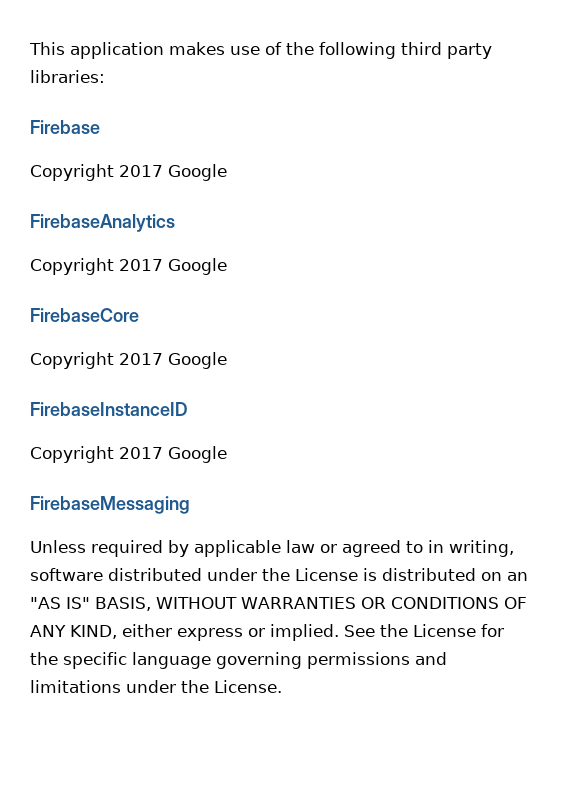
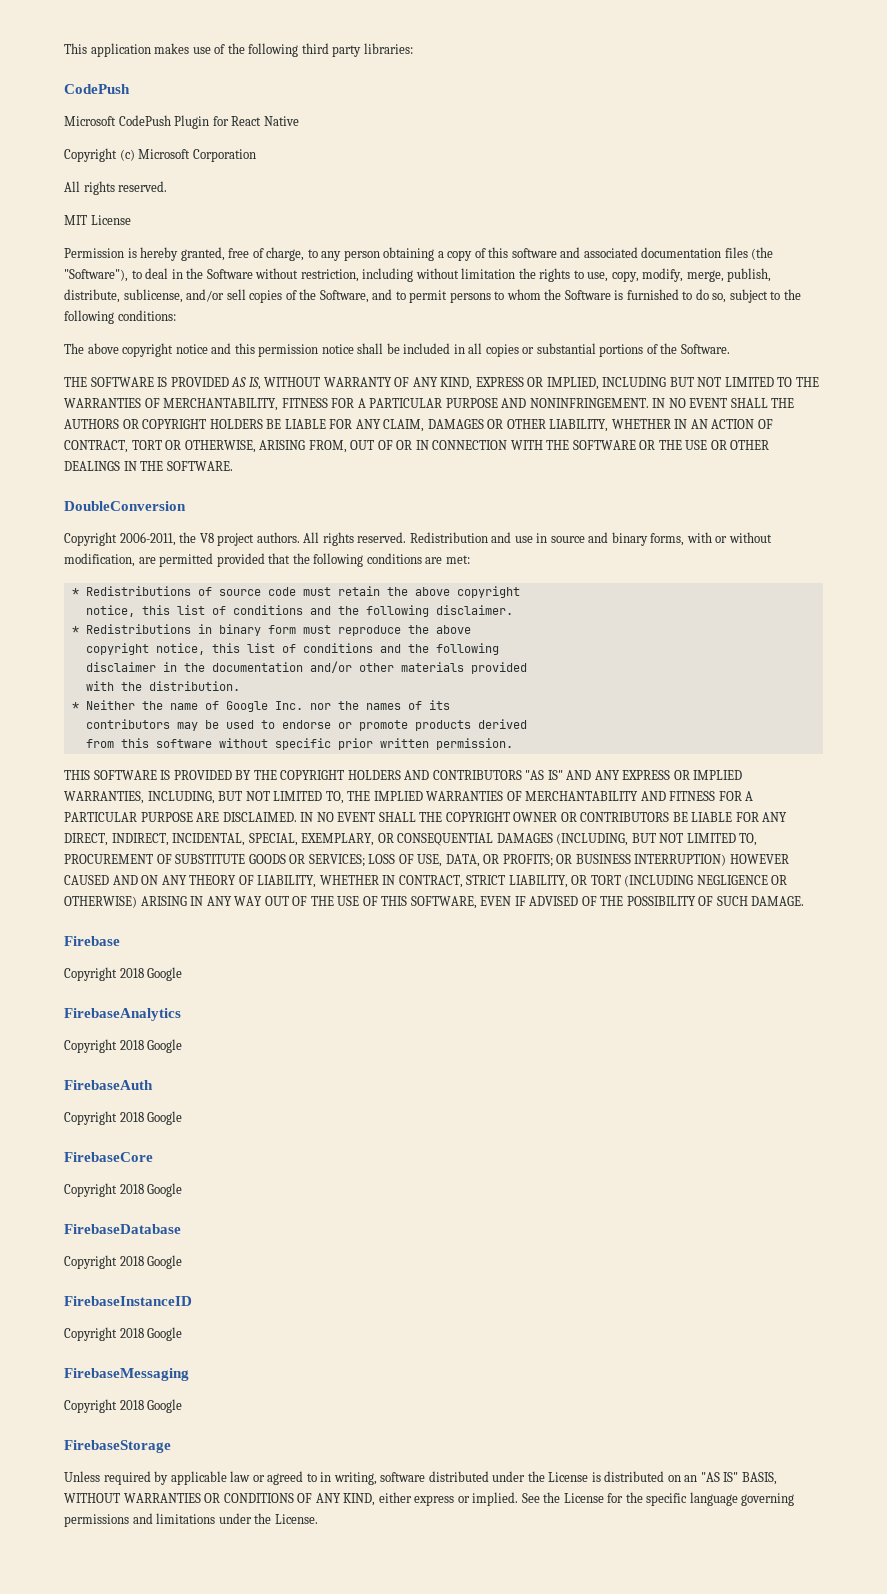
(105, 76) none -> [64,84,130,94] [64,115,299,129] [64,148,256,162] [64,181,168,195] [64,215,131,225] [64,247,774,261] [64,268,772,282] [64,289,801,303] [64,310,176,324] [64,343,730,357] [64,377,819,390] [64,398,795,411] [64,419,773,432] [64,440,770,453] [64,461,233,471] [64,501,186,511] [64,532,772,546] [64,553,470,567] [71,586,520,598] [85,605,513,617] [71,624,471,636] [85,643,499,655] [85,661,527,674] [85,681,240,691] [71,700,450,712] [85,719,527,731] [85,738,513,750] [64,770,743,780] [64,791,754,804] [64,812,788,822] [64,833,758,846] [64,854,789,867] [64,875,788,888] [64,896,805,909] // CodePush // Microsoft CodePush Plugin for React Native // Copyright (c) Microsoft Corporation // All rights reserved. // MIT License // Permission is hereby granted, free of charge, to any person obtaining a copy of this software and associated documentation files (the "Software"), to deal in the Software without restriction, including without limitation the rights to use, copy, modify, merge, publish, distribute, sublicense, and/or sell copies of the Software, and to permit persons to whom the Software is furnished to do so, subject to the following conditions: // The above copyright notice and this permission notice shall be included in all copies or substantial portions of the Software. // THE SOFTWARE IS PROVIDED AS IS, WITHOUT WARRANTY OF ANY KIND, EXPRESS OR IMPLIED, INCLUDING BUT NOT LIMITED TO THE WARRANTIES OF MERCHANTABILITY, FITNESS FOR A PARTICULAR PURPOSE AND NONINFRINGEMENT. IN NO EVENT SHALL THE AUTHORS OR COPYRIGHT HOLDERS BE LIABLE FOR ANY CLAIM, DAMAGES OR OTHER LIABILITY, WHETHER IN AN ACTION OF CONTRACT, TORT OR OTHERWISE, ARISING FROM, OUT OF OR IN CONNECTION WITH THE SOFTWARE OR THE USE OR OTHER DEALINGS IN THE SOFTWARE. // DoubleConversion // Copyright 2006-2011, the V8 project authors. All rights reserved. Redistribution and use in source and binary forms, with or without modification, are permitted provided that the following conditions are met: // * Redistributions of source code must retain the above copyright // notice, this list of conditions and the following disclaimer. // * Redistributions in binary form must reproduce the above // copyright notice, this list of conditions and the following // disclaimer in the documentation and/or other materials provided // with the distribution. // * Neither the name of Google Inc. nor the names of its // contributors may be used to endorse or promote products derived // from this software without specific prior written permission. // THIS SOFTWARE IS PROVIDED BY THE COPYRIGHT HOLDERS AND CONTRIBUTORS "AS IS" AND ANY EXPRESS OR IMPLIED WARRANTIES, INCLUDING, BUT NOT LIMITED TO, THE IMPLIED WARRANTIES OF MERCHANTABILITY AND FITNESS FOR A PARTICULAR PURPOSE ARE DISCLAIMED. IN NO EVENT SHALL THE COPYRIGHT OWNER OR CONTRIBUTORS BE LIABLE FOR ANY DIRECT, INDIRECT, INCIDENTAL, SPECIAL, EXEMPLARY, OR CONSEQUENTIAL DAMAGES (INCLUDING, BUT NOT LIMITED TO, PROCUREMENT OF SUBSTITUTE GOODS OR SERVICES; LOSS OF USE, DATA, OR PROFITS; OR BUSINESS INTERRUPTION) HOWEVER CAUSED AND ON ANY THEORY OF LIABILITY, WHETHER IN CONTRACT, STRICT LIABILITY, OR TORT (INCLUDING NEGLIGENCE OR OTHERWISE) ARISING IN ANY WAY OUT OF THE USE OF THIS SOFTWARE, EVEN IF ADVISED OF THE POSSIBILITY OF SUCH DAMAGE.
[119,165,163,177] 2017 -> [119,968,144,978] 2018
[119,258,227,275] [30,308,139,322] [30,352,163,369] 2017 Google // FirebaseCore // Copyright 2017 -> [119,1039,183,1053] [64,1080,153,1090] [64,1111,183,1125] [64,1152,153,1162] [64,1183,183,1197] [64,1224,181,1234] [64,1255,144,1269] 2018 Google // FirebaseAuth // Copyright 2018 Google // FirebaseCore // Copyright 2018 Google // FirebaseDatabase // Copyright 2018
[119,447,163,459] 2017 -> [119,1328,144,1338] 2018
(190, 505) none -> [64,1399,183,1413] [64,1440,171,1453] // Copyright 2018 Google // FirebaseStorage

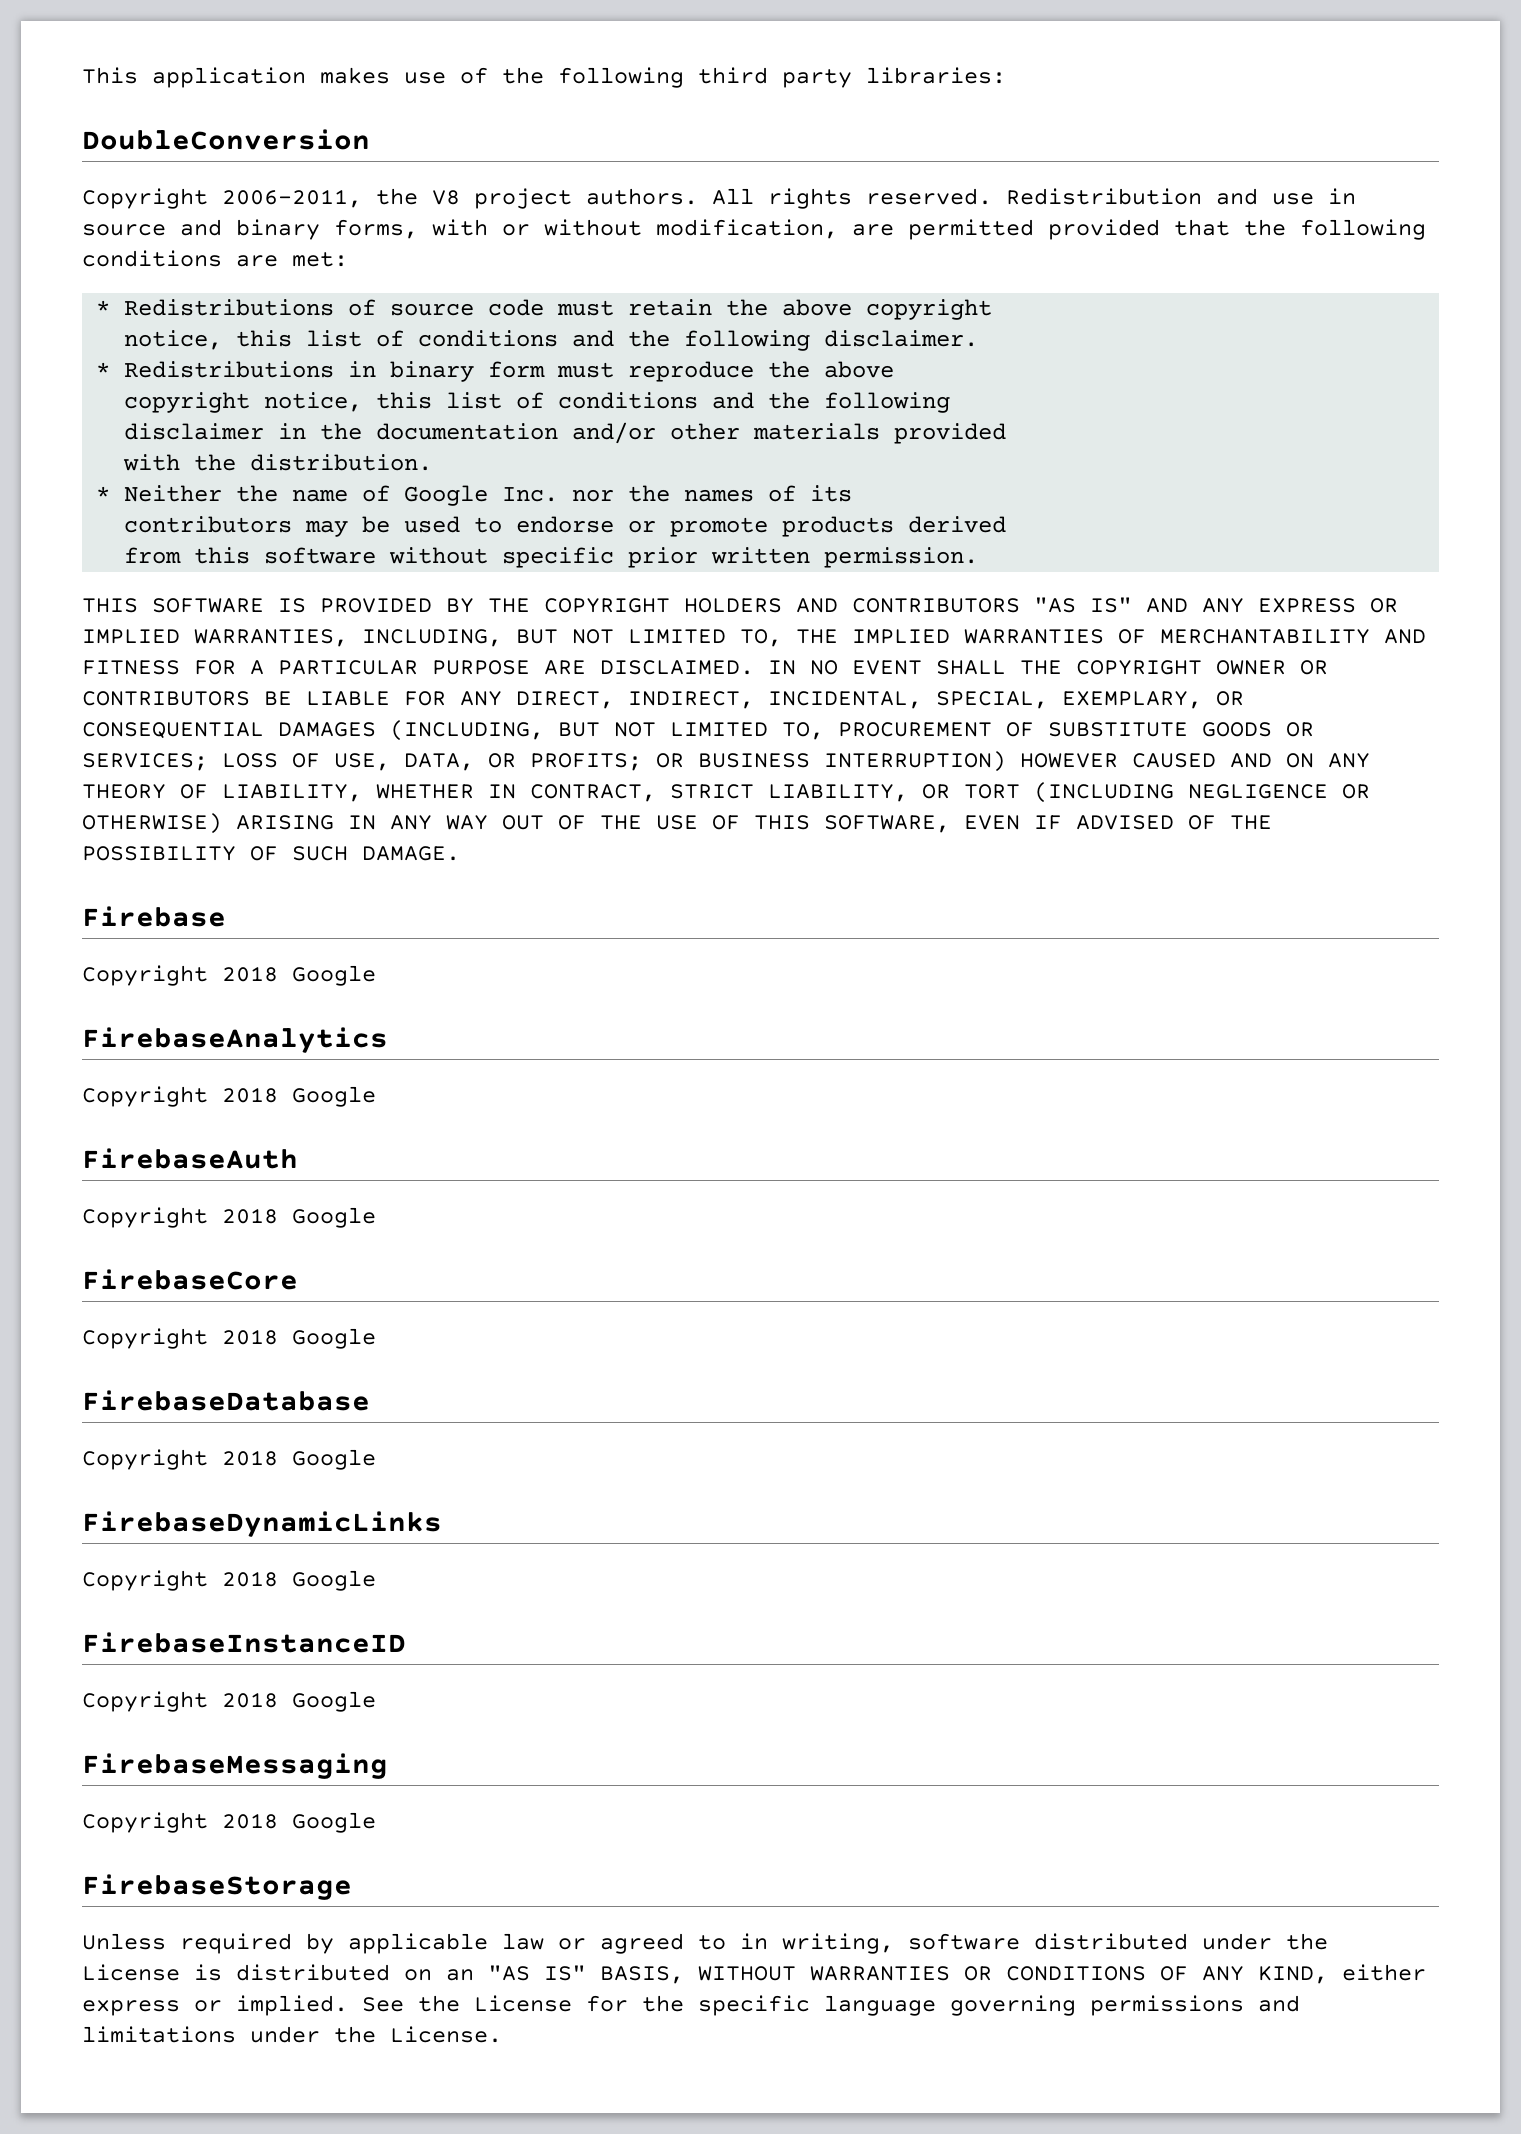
[64,84,130,94] [64,115,299,129] [64,148,256,162] [64,181,168,195] [64,215,131,225] [64,247,774,261] [64,268,772,282] [64,289,801,303] [64,310,176,324] [64,343,730,357] [64,377,819,390] [64,398,795,411] [64,419,773,432] [64,440,770,453] [64,461,233,471] // CodePush // Microsoft CodePush Plugin for React Native // Copyright (c) Microsoft Corporation // All rights reserved. // MIT License // Permission is hereby granted, free of charge, to any person obtaining a copy of this software and associated documentation files (the "Software"), to deal in the Software without restriction, including without limitation the rights to use, copy, modify, merge, publish, distribute, sublicense, and/or sell copies of the Software, and to permit persons to whom the Software is furnished to do so, subject to the following conditions: // The above copyright notice and this permission notice shall be included in all copies or substantial portions of the Software. // THE SOFTWARE IS PROVIDED AS IS, WITHOUT WARRANTY OF ANY KIND, EXPRESS OR IMPLIED, INCLUDING BUT NOT LIMITED TO THE WARRANTIES OF MERCHANTABILITY, FITNESS FOR A PARTICULAR PURPOSE AND NONINFRINGEMENT. IN NO EVENT SHALL THE AUTHORS OR COPYRIGHT HOLDERS BE LIABLE FOR ANY CLAIM, DAMAGES OR OTHER LIABILITY, WHETHER IN AN ACTION OF CONTRACT, TORT OR OTHERWISE, ARISING FROM, OUT OF OR IN CONNECTION WITH THE SOFTWARE OR THE USE OR OTHER DEALINGS IN THE SOFTWARE. -> (1006, 75) none
(183, 1262) none -> [82,1511,442,1537] [82,1570,376,1591] // FirebaseDynamicLinks // Copyright 2018 Google

